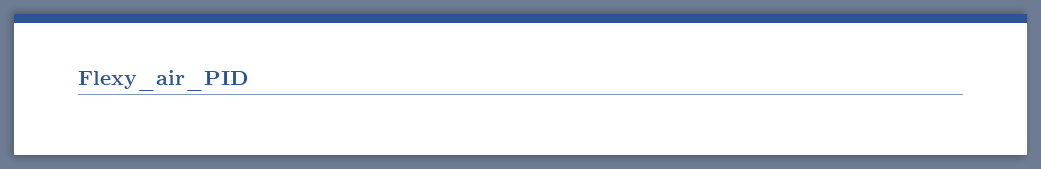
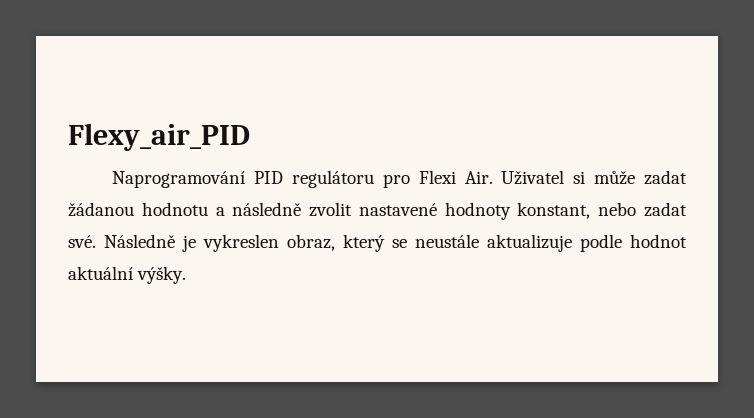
(249, 80) none -> [112,170,687,188] [68,202,687,220] [68,234,687,252] [68,266,187,284] // Naprogramování PID regulátoru pro Flexi Air. Uživatel si může zadat žádanou hodnotu a následně zvolit nastavené hodnoty konstant, nebo zadat své. Následně je vykreslen obraz, který se neustále aktualizuje podle hodnot aktuální výšky.

